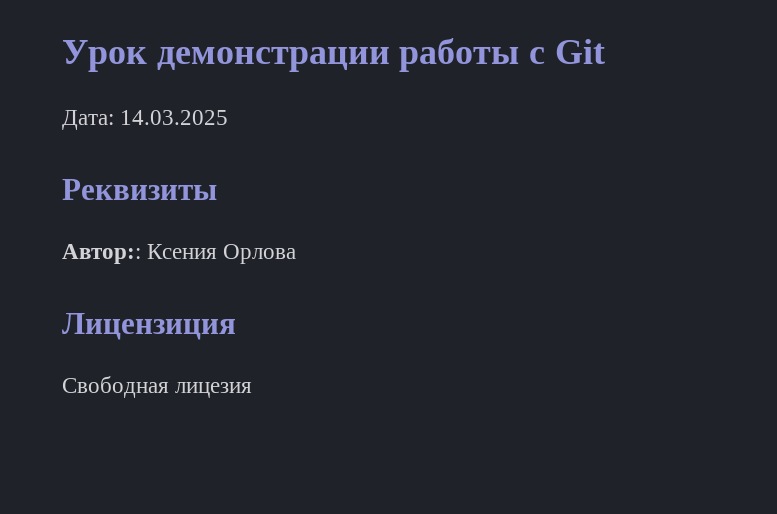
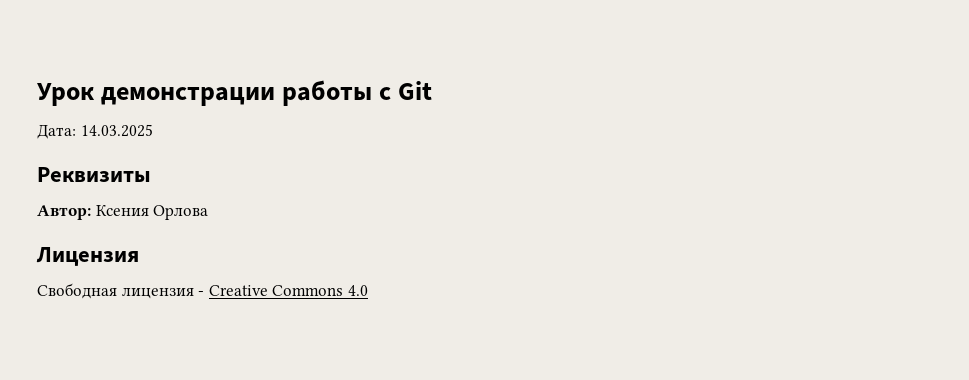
[62,244,141,264] Автор:: -> [37,205,91,220] Автор:
[62,313,236,340] Лицензиция -> [36,247,139,266] Лицензия
[175,382,253,398] лицезия -> [121,285,368,299] лицензия - Creative Commons 4.0

